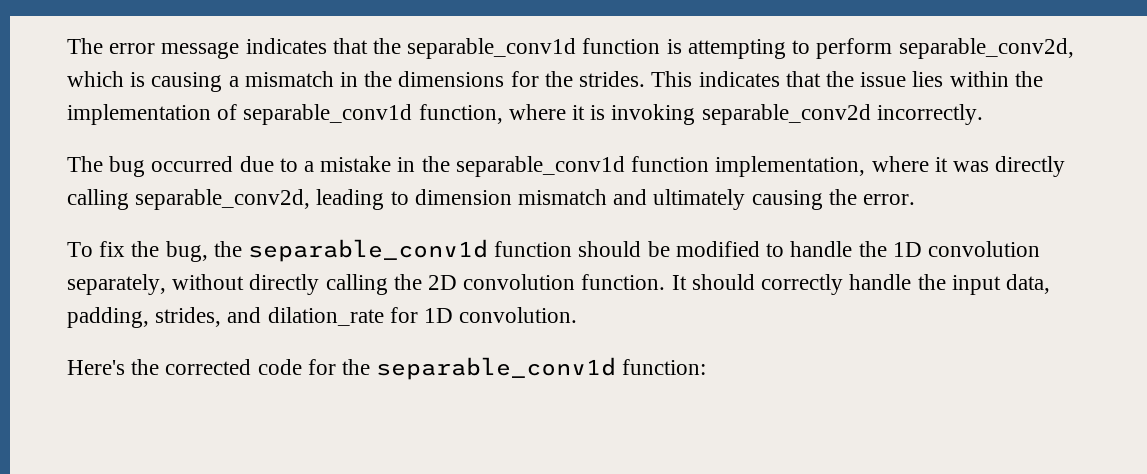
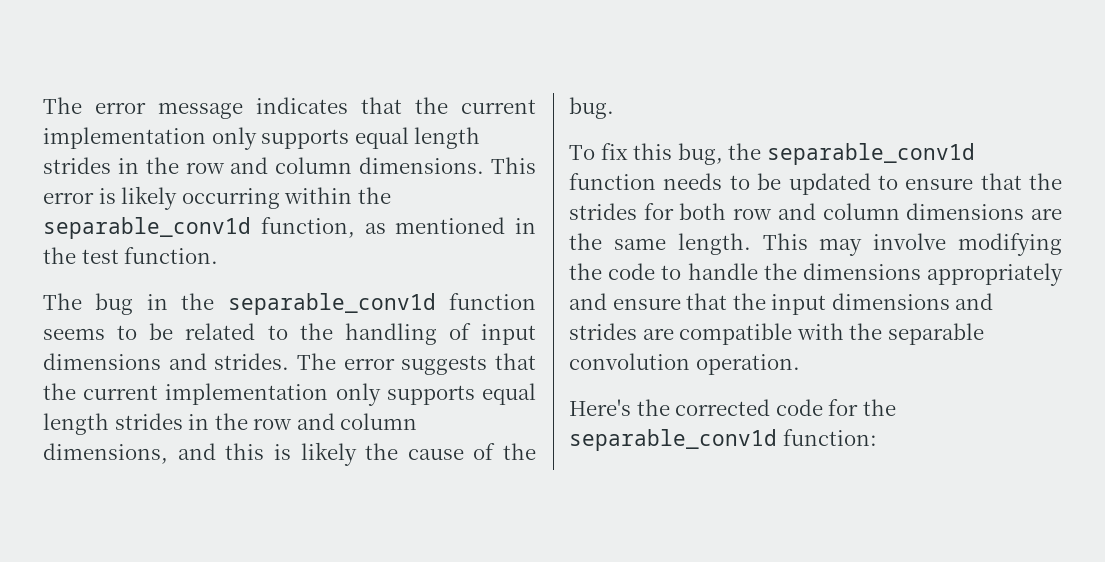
[407,38,1074,59] [67,71,1043,92] [67,104,983,125] [67,156,1066,177] [67,189,916,210] separable_conv1d function is attempting to perform separable_conv2d, which is causing a mismatch in the dimensions for the strides. This indicates that the issue lies within the implementation of separable_conv1d function, where it is invoking separable_conv2d incorrectly. // The bug occurred due to a mistake in the separable_conv1d function implementation, where it was directly calling separable_conv2d, leading to dimension mismatch and ultimately causing the error. -> [461,99,536,114] [43,127,481,150] [43,157,536,174] [43,186,391,210] [43,217,536,239] [43,247,219,264] [43,293,536,315] [43,323,536,345] [43,353,536,375] [43,383,536,406] [43,413,418,435] [43,442,536,466] [569,97,614,119] current implementation only supports equal length strides in the row and column dimensions. This error is likely occurring within the separable_conv1d function, as mentioned in the test function. // The bug in the separable_conv1d function seems to be related to the handling of input dimensions and strides. The error suggests that the current implementation only supports equal length strides in the row and column dimensions, and this is likely the cause of the bug.
[131,241,160,257] the -> [633,143,673,160] this
[578,241,1040,257] [67,274,1050,295] [67,307,578,328] should be modified to handle the 1D convolution separately, without directly calling the 2D convolution function. It should correctly handle the input data, padding, strides, and dilation_rate for 1D convolution. -> [663,173,1062,195] [569,203,1062,220] [569,233,1062,256] [569,263,1063,286] [569,293,994,315] [569,323,984,345] [569,353,800,375] needs to be updated to ensure that the strides for both row and column dimensions are the same length. This may involve modifying the code to handle the dimensions appropriately and ensure that the input dimensions and strides are compatible with the separable convolution operation.

